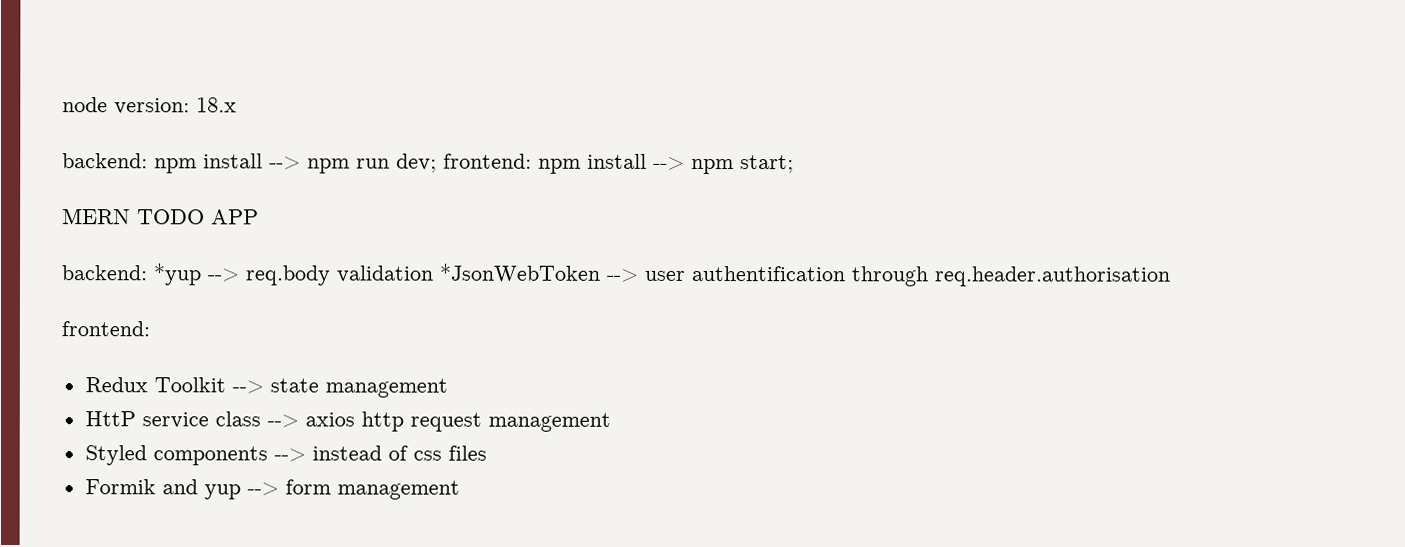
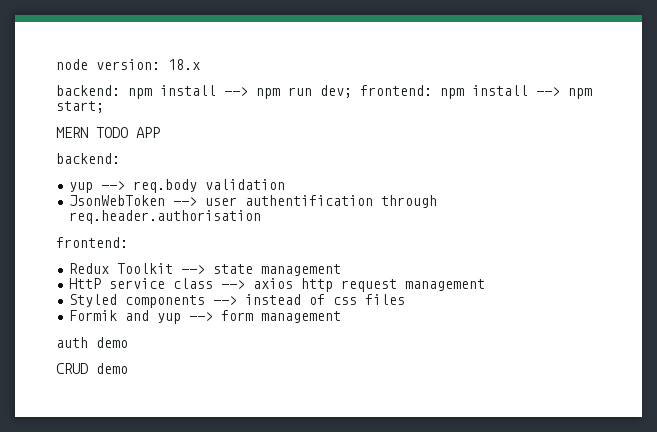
[153,263,202,286] *yup -> [69,182,94,193] // yup
[439,263,601,283] *JsonWebToken -> [69,195,166,206] // JsonWebToken
(460, 490) none -> [56,337,128,348] [56,363,128,374] // auth demo // CRUD demo

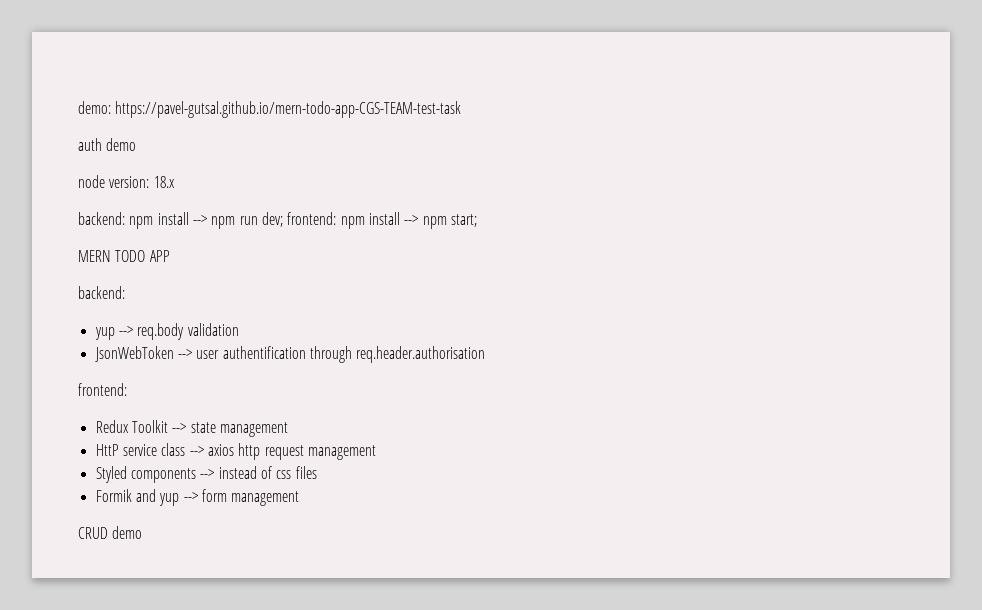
(56, 64) none -> [78,101,462,118] [78,138,137,151] demo: https://pavel-gutsal.github.io/mern-todo-app-CGS-TEAM-test-task // auth demo //
[56,337,128,348] // auth demo -> (300, 498) none

